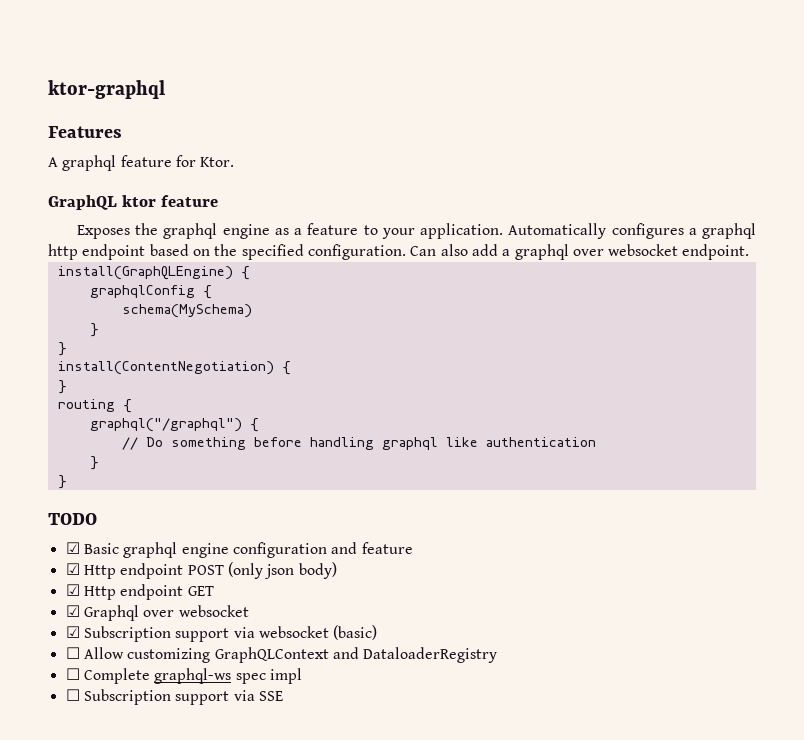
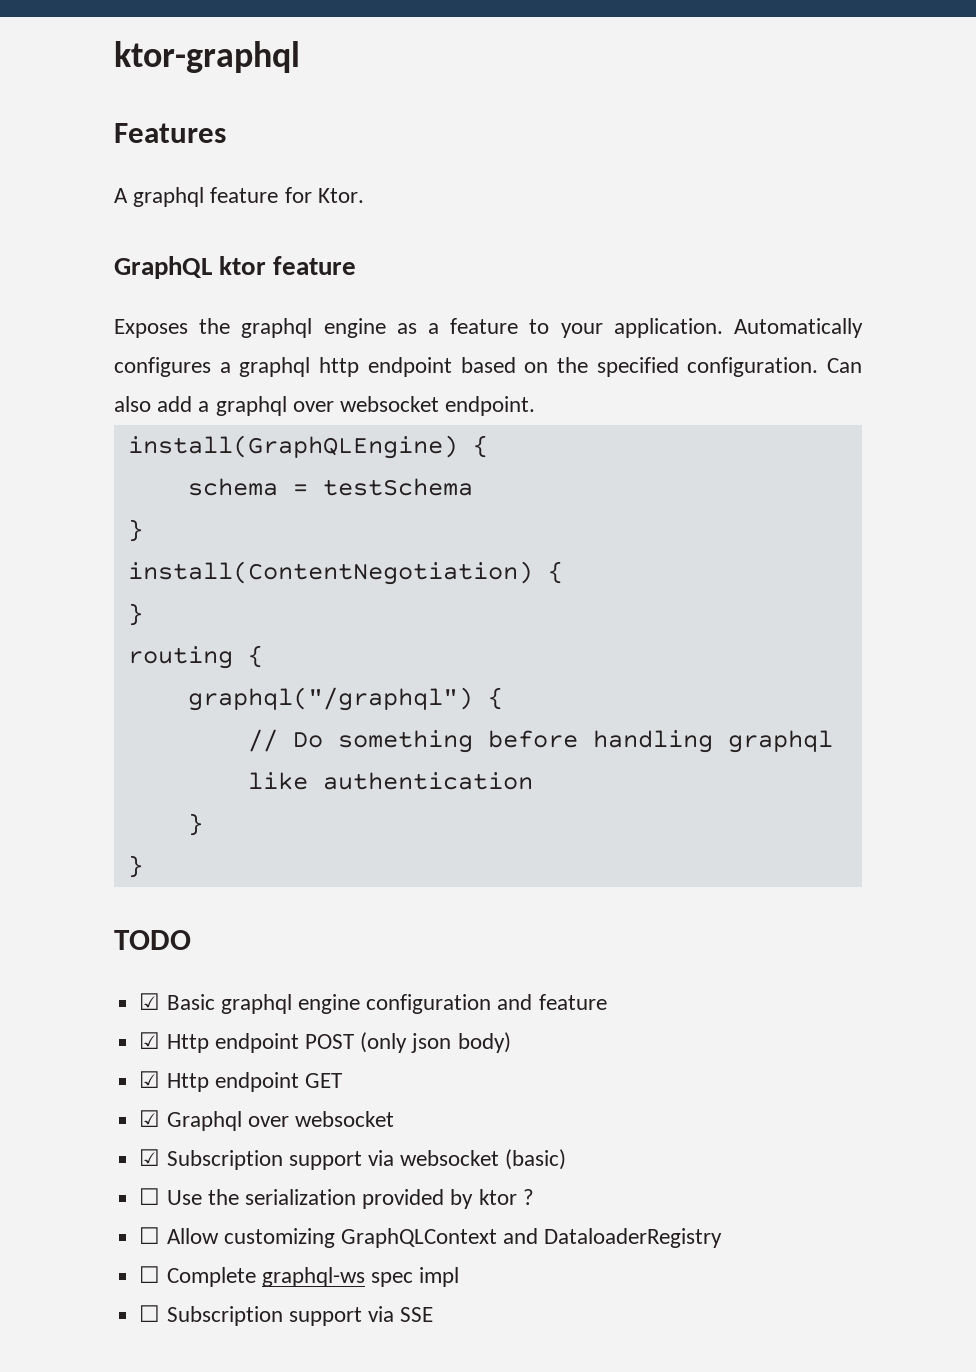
[89,285,212,299] [121,304,252,318] [89,323,99,337] graphqlConfig { // schema(MySchema) // } -> [187,478,473,496] schema = testSchema
(378, 632) none -> [139,1188,534,1209] // ☐ Use the serialization provided by ktor ?

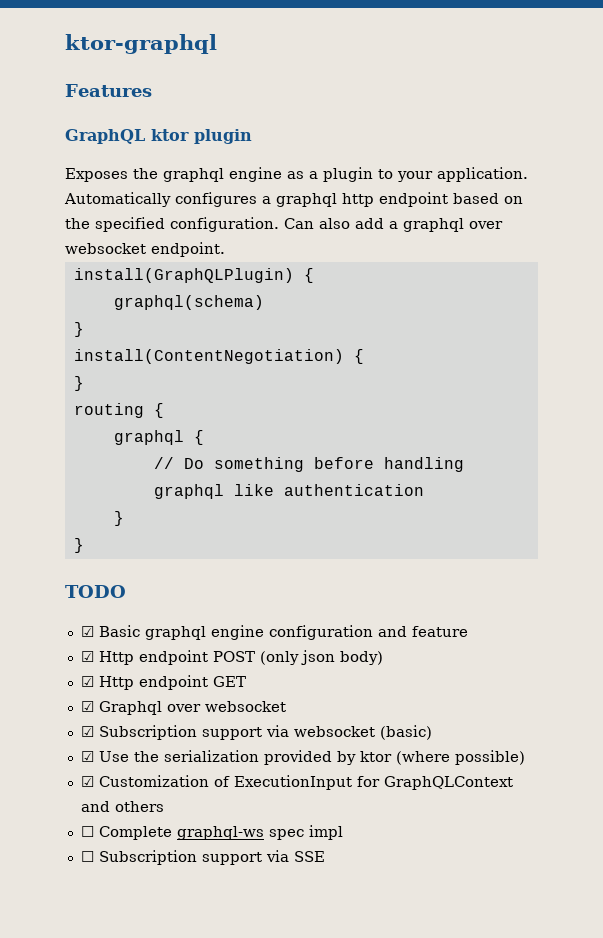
[114,187,364,207] // A graphql feature for Ktor. -> (152, 90) none
[273,256,357,275] feature -> [194,129,252,144] plugin
[450,318,519,334] feature -> [323,167,373,182] plugin
[127,435,488,459] [187,478,473,496] install(GraphQLEngine) { // schema = testSchema -> [73,268,314,283] [113,295,264,310] install(GraphQLPlugin) { // graphql(schema)
[187,687,473,711] graphql("/graphql") -> [113,430,184,445] graphql
[139,1188,161,1205] ☐ -> [80,751,94,762] ☑
[522,1189,534,1205] [139,1227,335,1248] ? // ☐ Allow customizing -> [395,750,525,765] [80,775,380,790] (where possible) // ☑ Customization of ExecutionInput for
[544,1228,723,1248] DataloaderRegistry -> [114,801,164,812] others

